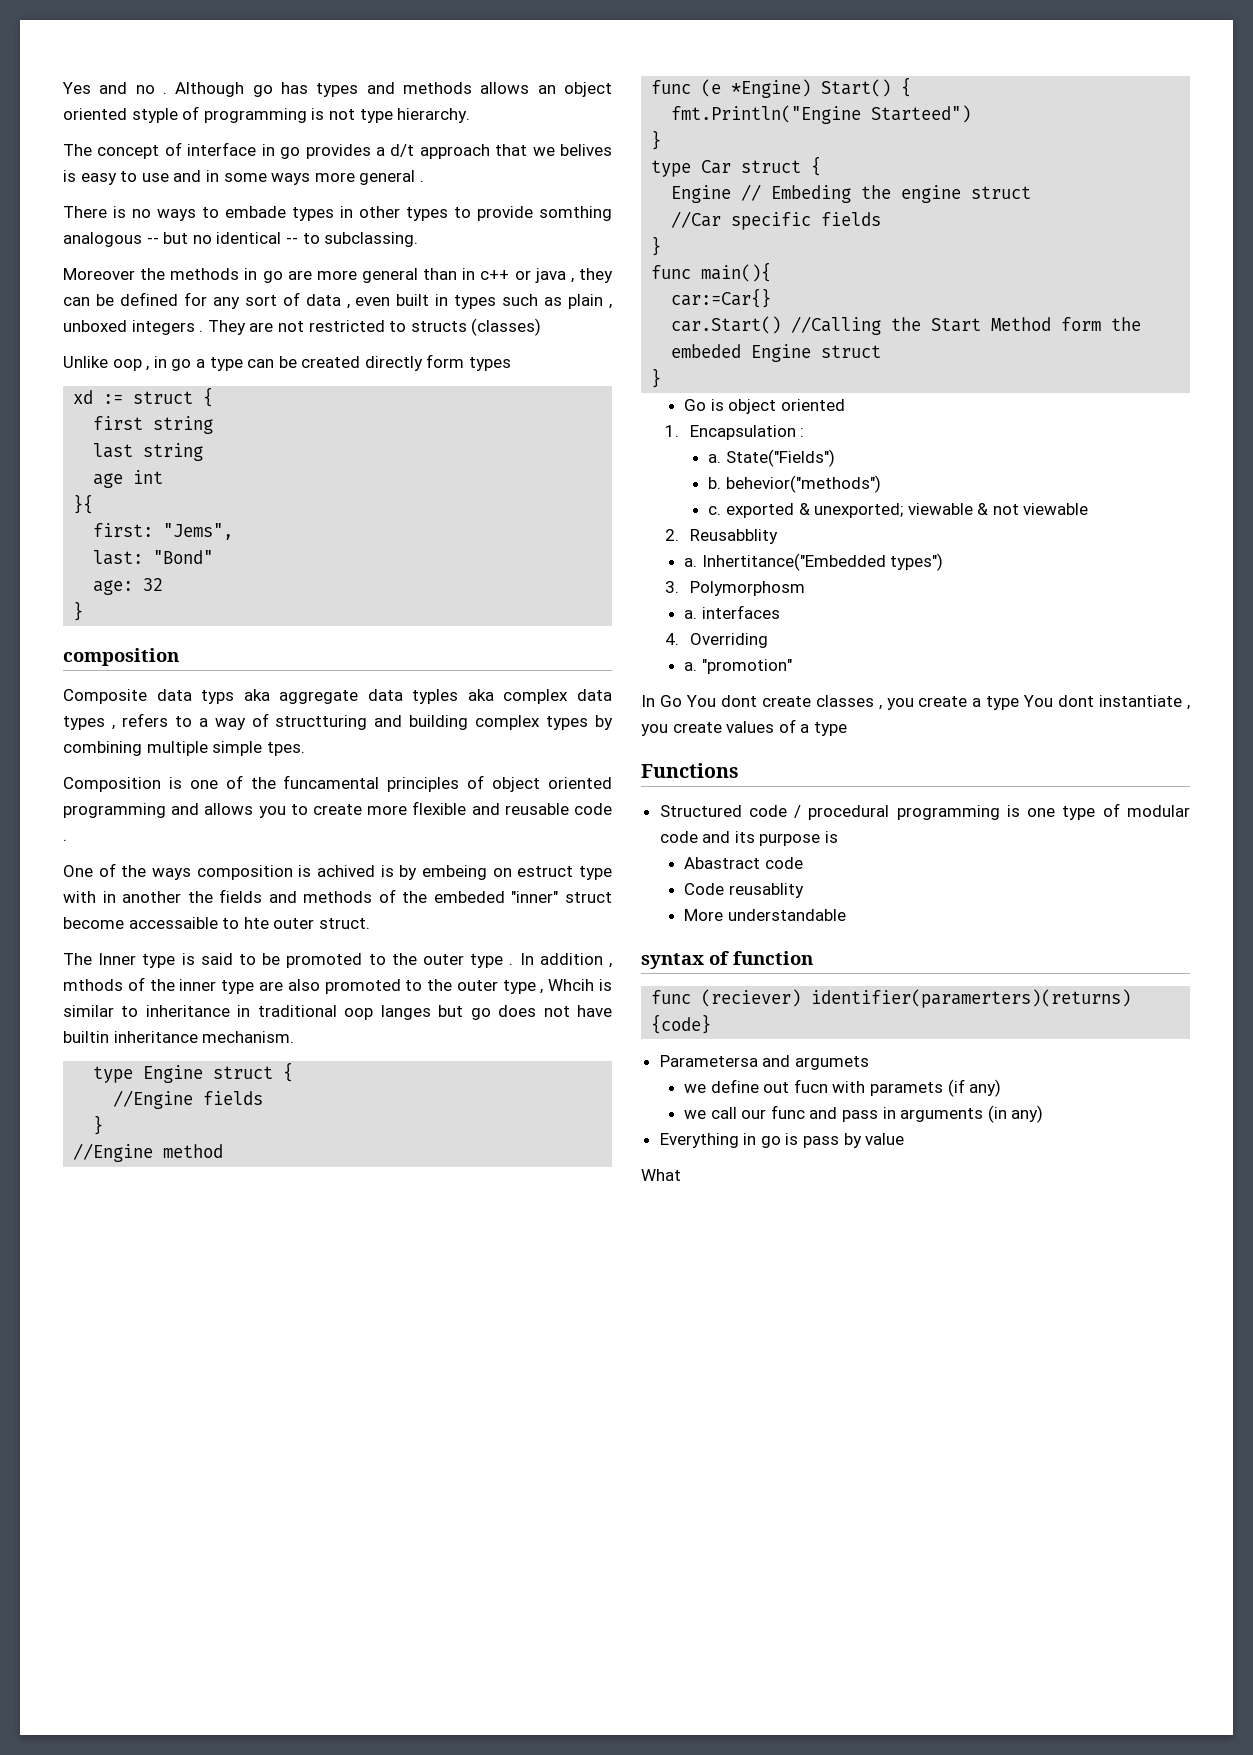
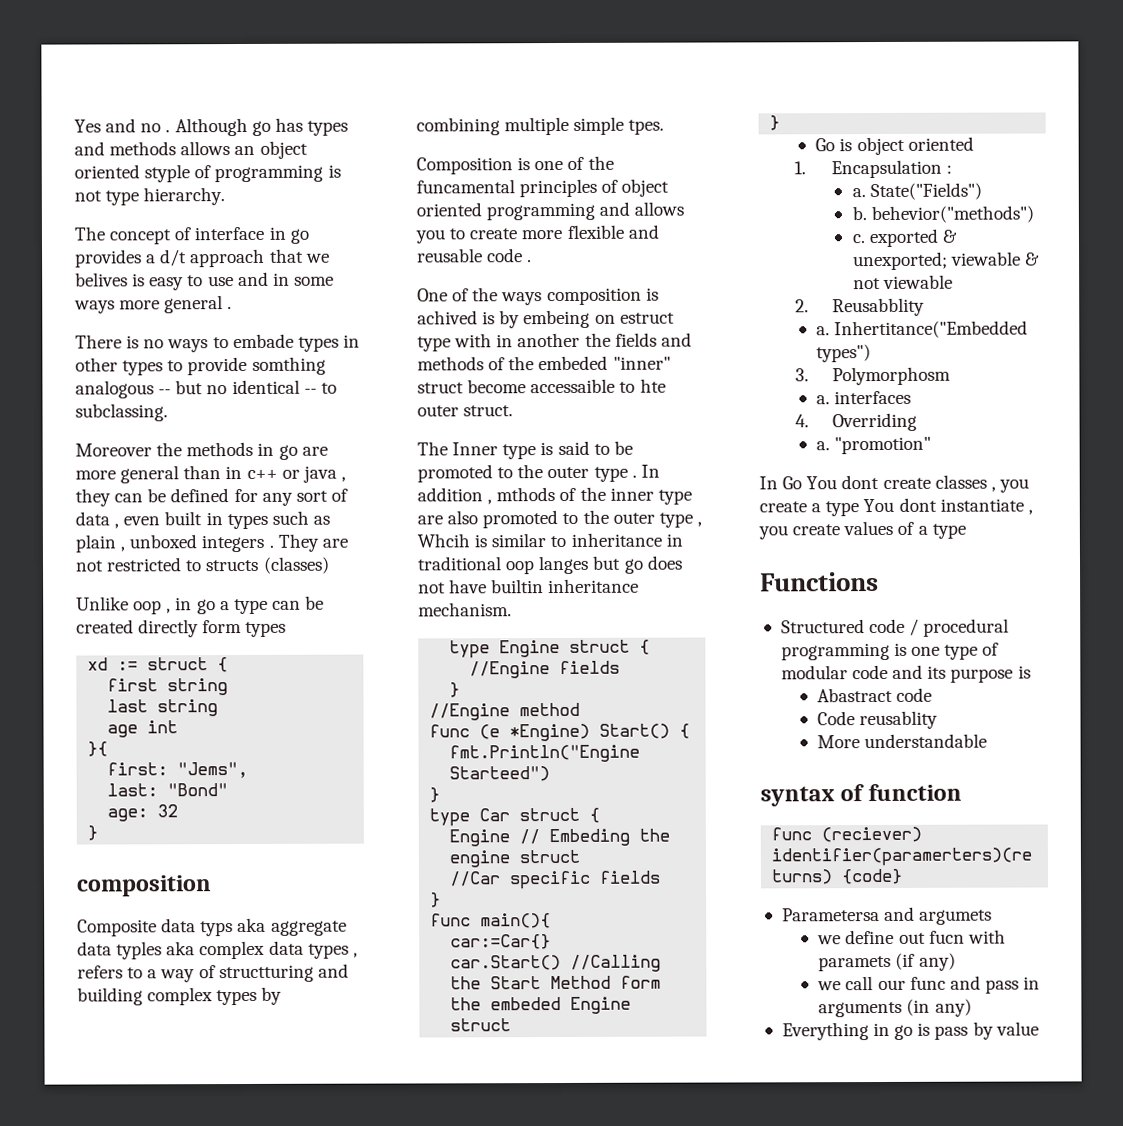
[641,1169,681,1181] // What -> (1039, 1028) none

